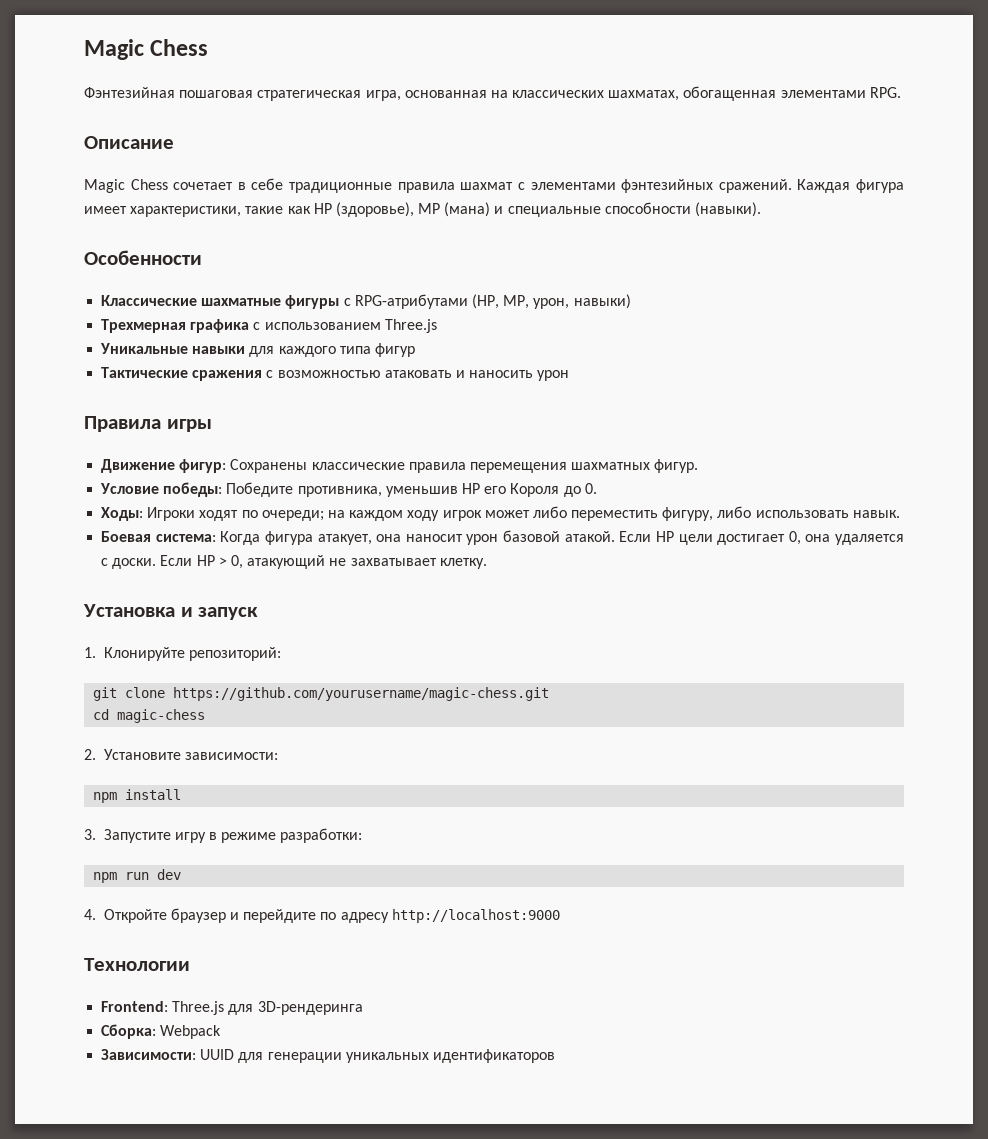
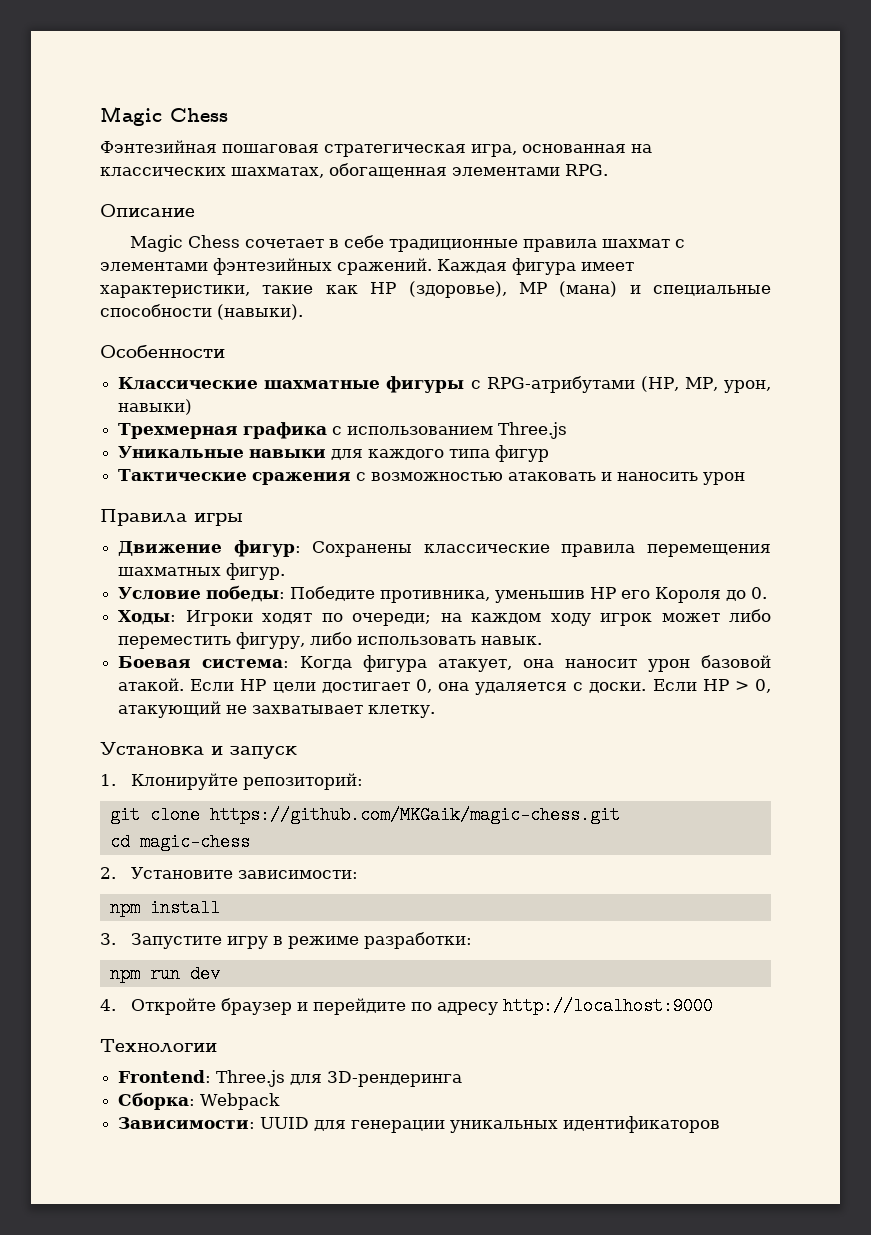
[173,687,550,701] https://github.com/yourusername/magic-chess.git -> [209,806,620,824] https://github.com/MKGaik/magic-chess.git

